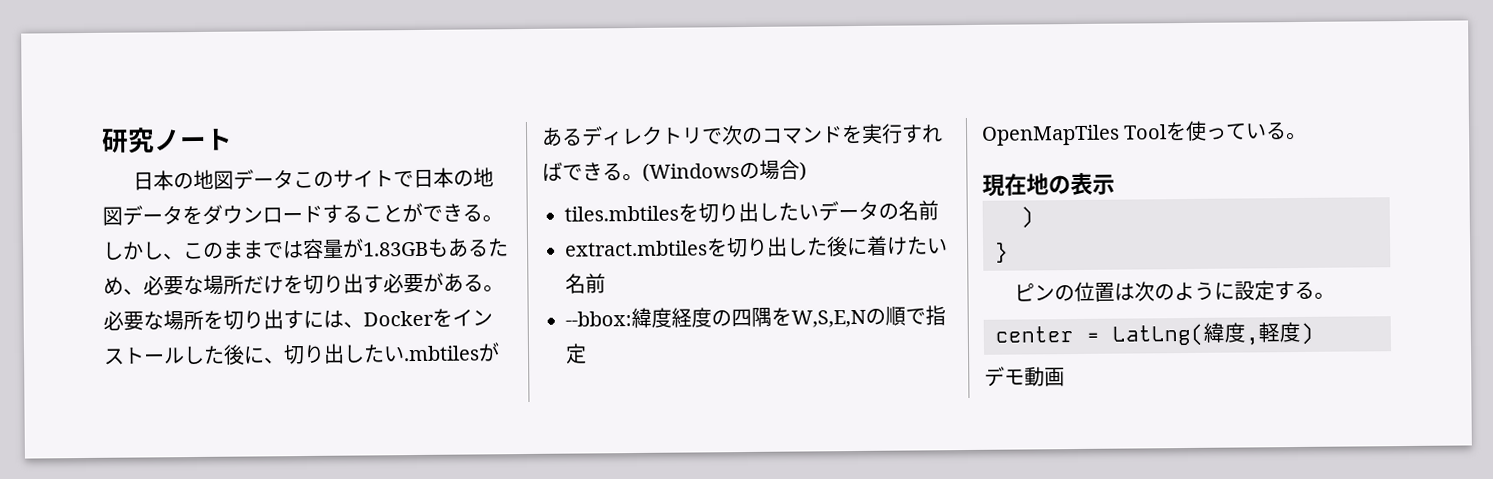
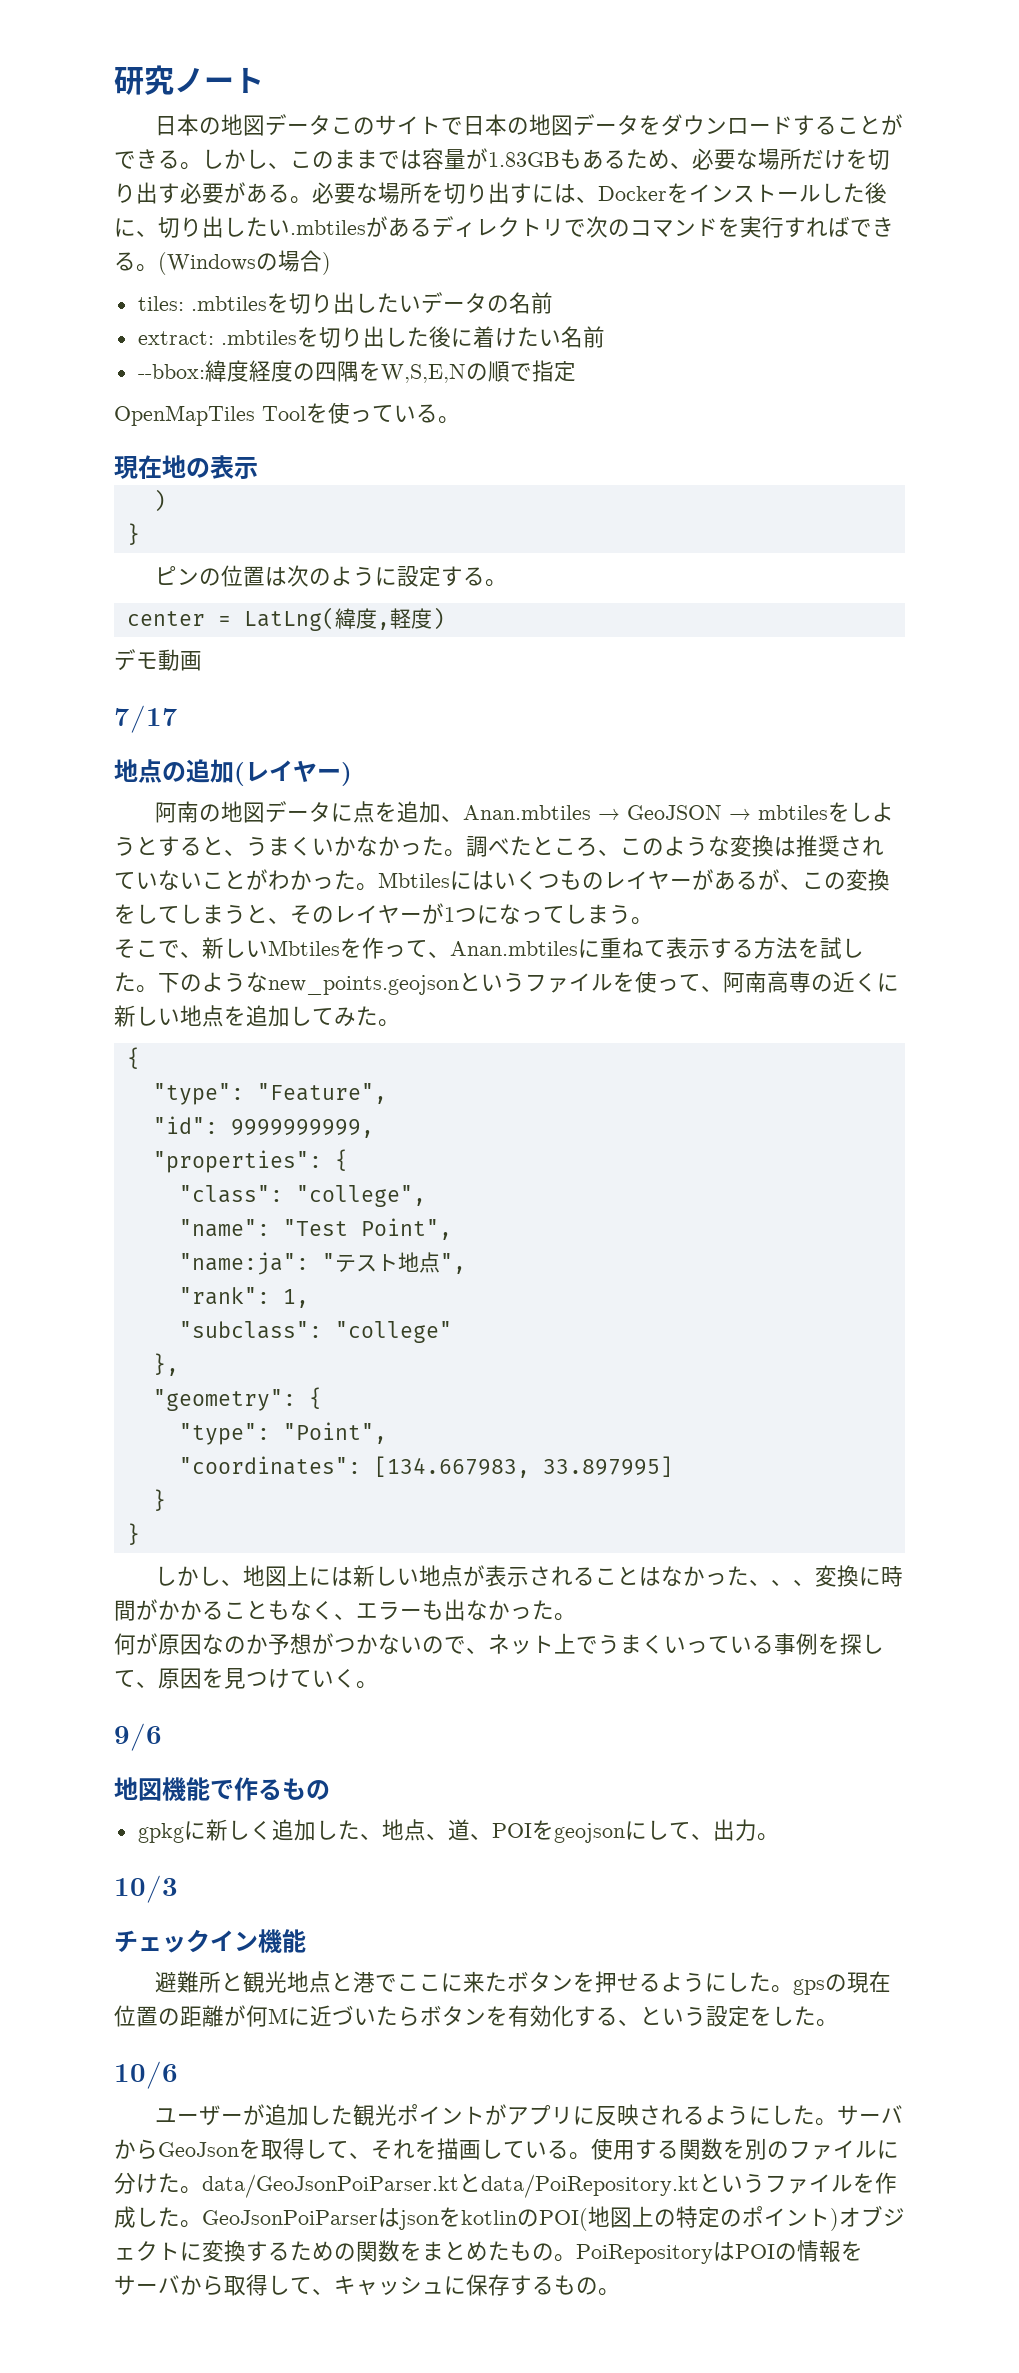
[564,205,679,222] tiles.mbtiles -> [137,296,267,311] tiles: .mbtiles
[565,240,708,257] extract.mbtiles -> [137,330,297,345] extract: .mbtiles
(1065, 377) none -> [114,705,178,733] [114,759,352,786] [155,801,895,823] [114,835,884,857] [114,869,890,891] [114,903,653,925] [114,937,864,960] [114,971,899,995] [114,1005,400,1027] [126,1047,140,1069] [152,1083,387,1105] [152,1116,374,1138] [152,1149,348,1173] [178,1185,426,1207] [178,1218,452,1240] [178,1252,466,1275] [178,1287,309,1308] [178,1321,452,1343] [152,1353,179,1376] [152,1387,322,1411] [178,1422,387,1445] [178,1456,673,1478] [152,1489,166,1511] [126,1523,140,1545] [155,1565,904,1587] [114,1599,576,1621] [114,1633,884,1655] [114,1668,378,1689] [114,1723,162,1751] [114,1777,330,1801] [137,1819,779,1843] [114,1875,178,1903] [114,1929,306,1953] [155,1971,892,1995] [114,2005,838,2027] [114,2061,178,2089] [155,2104,904,2126] [114,2138,899,2160] [114,2172,897,2198] [114,2206,905,2231] [114,2240,863,2264] [114,2274,620,2296] // 7/17 // 地点の追加(レイヤー) // 阿南の地図データに点を追加、Anan.mbtiles → GeoJSON → mbtilesをしようとすると、うまくいかなかった。調べたところ、このような変換は推奨されていないことがわかった。Mbtilesにはいくつものレイヤーがあるが、この変換をしてしまうと、そのレイヤーが1つになってしまう。 // そこで、新しいMbtilesを作って、Anan.mbtilesに重ねて表示する方法を試した。下のようなnew_points.geojsonというファイルを使って、阿南高専の近くに新しい地点を追加してみた。 // { // "type": "Feature", // "id": 9999999999, // "properties": { // "class": "college", // "name": "Test Point", // "name:ja": "テスト地点", // "rank": 1, // "subclass": "college" // }, // "geometry": { // "type": "Point", // "coordinates": [134.667983, 33.897995] // } // } // しかし、地図上には新しい地点が表示されることはなかった、、、変換に時間がかかることもなく、エラーも出なかった。 // 何が原因なのか予想がつかないので、ネット上でうまくいっている事例を探して、原因を見つけていく。 // 9/6 // 地図機能で作るもの // gpkgに新しく追加した、地点、道、POIをgeojsonにして、出力。 // 10/3 // チェックイン機能 // 避難所と観光地点と港でここに来たボタンを押せるようにした。gpsの現在位置の距離が何Mに近づいたらボタンを有効化する、という設定をした。 // 10/6 // ユーザーが追加した観光ポイントがアプリに反映されるようにした。サーバからGeoJsonを取得して、それを描画している。使用する関数を別のファイルに分けた。data/GeoJsonPoiParser.ktとdata/PoiRepository.ktというファイルを作成した。GeoJsonPoiParserはjsonをkotlinのPOI(地図上の特定のポイント)オブジェクトに変換するための関数をまとめたもの。PoiRepositoryはPOIの情報をサーバから取得して、キャッシュに保存するもの。

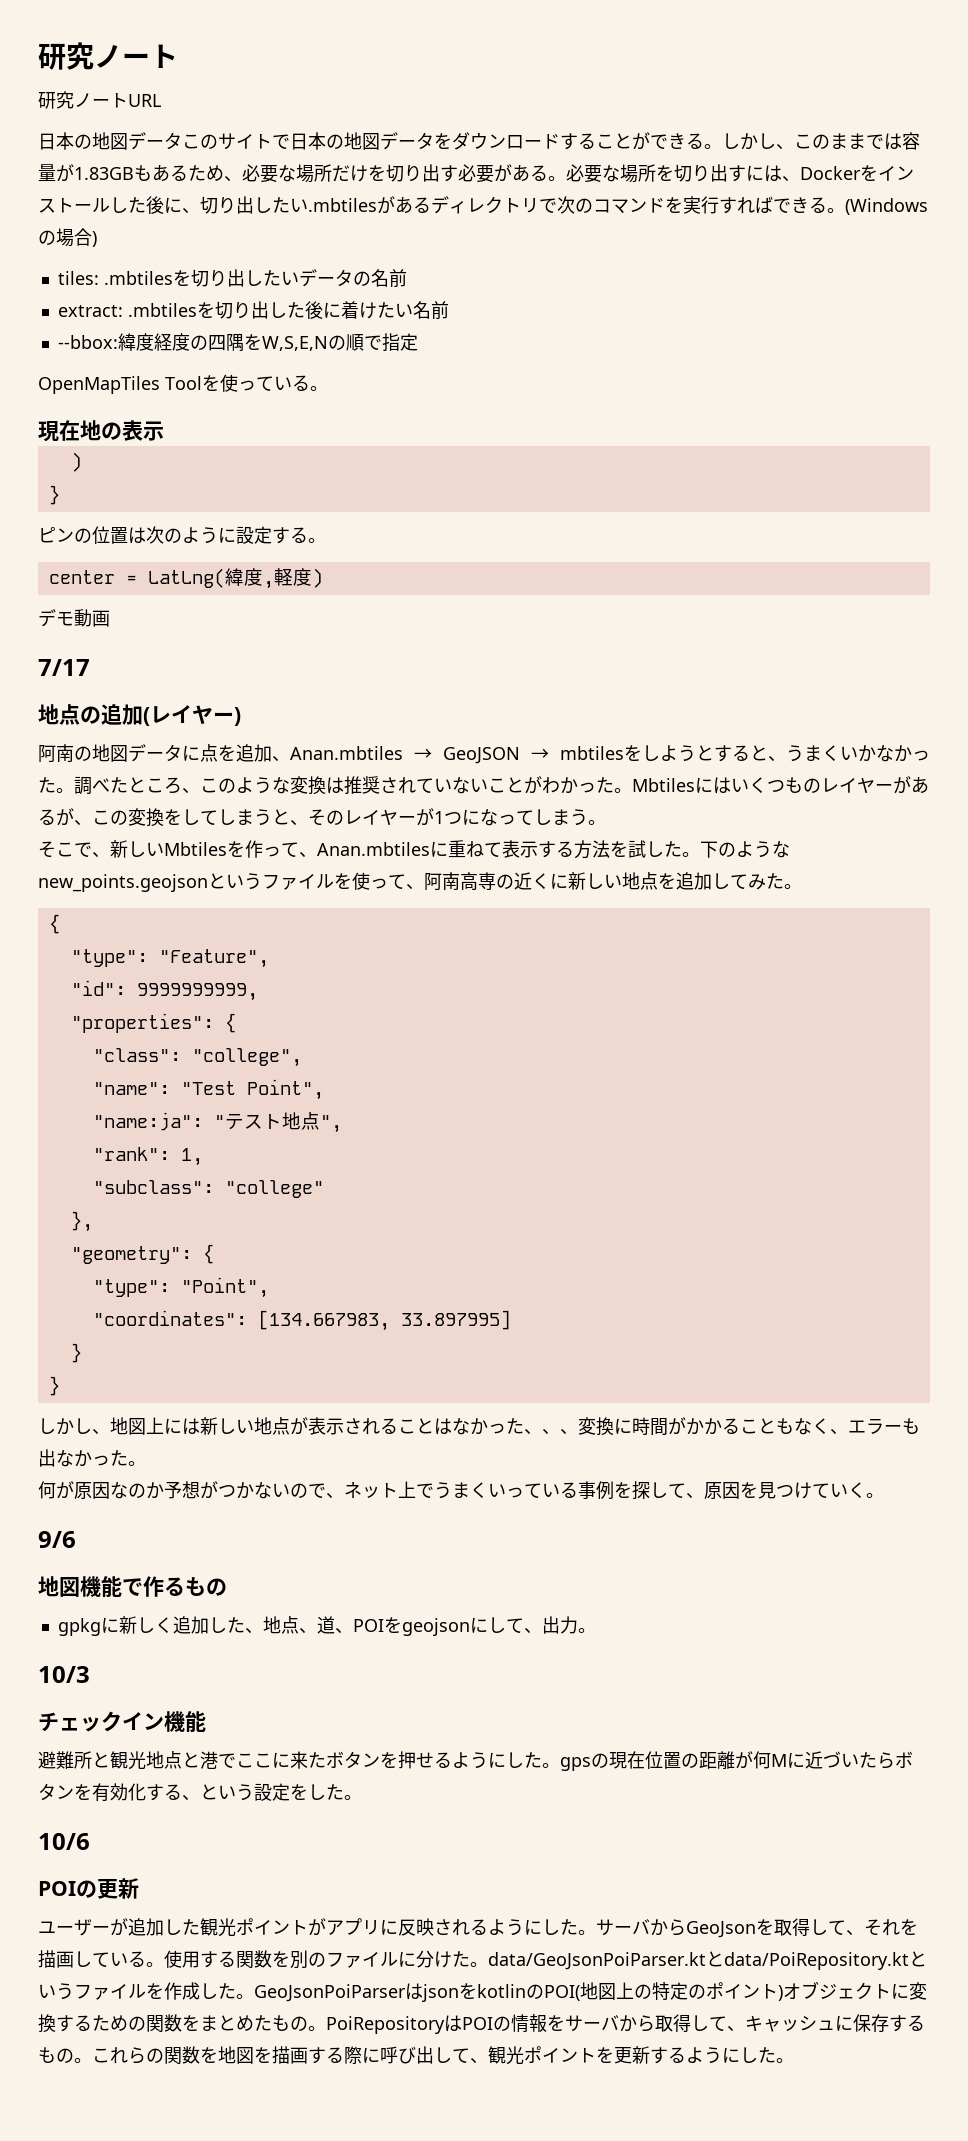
[114,65,264,95] 研究ノート -> [38,42,178,70] [38,91,161,109] 研究ノート // 研究ノートURL
(178, 2075) none -> [38,1878,139,1899] // POIの更新
(620, 2292) none -> [92,2046,794,2065] これらの関数を地図を描画する際に呼び出して、観光ポイントを更新するようにした。

